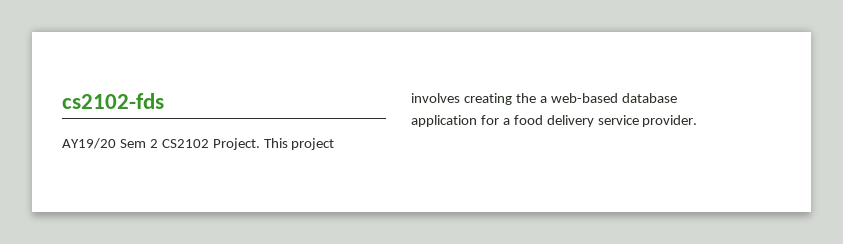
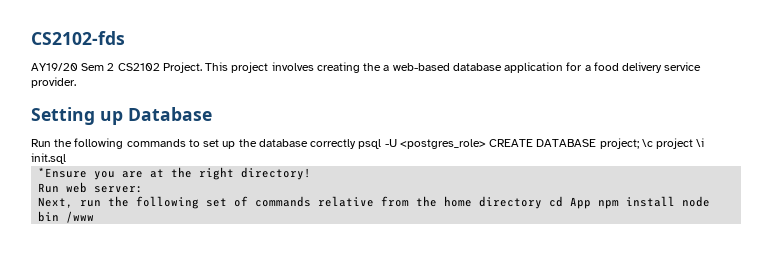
[62,93,164,109] cs2102-fds -> [31,31,125,45] CS2102-fds
(698, 121) none -> [31,107,212,125] [31,138,705,149] [31,153,66,164] [38,167,312,180] [38,182,144,193] [38,196,711,209] [38,211,95,223] // Setting up Database // Run the following commands to set up the database correctly psql -U <postgres_role> CREATE DATABASE project; \c project \i init.sql // *Ensure you are at the right directory! // Run web server: // Next, run the following set of commands relative from the home directory cd App npm install node bin /www

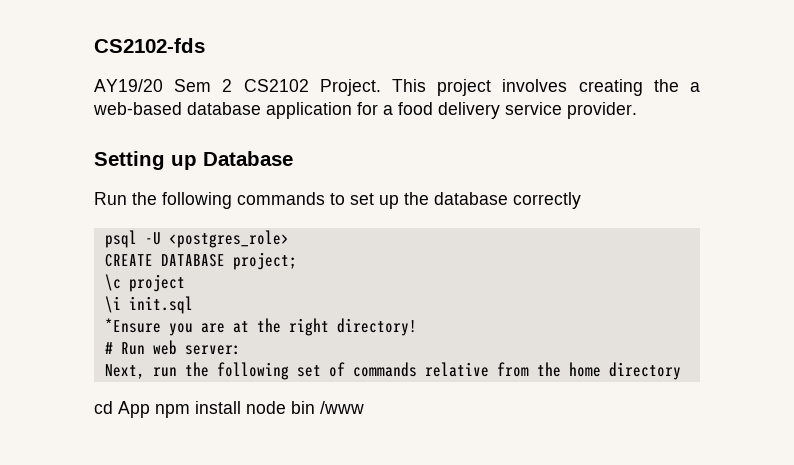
(357, 144) none -> (581, 200) //
(486, 144) none -> (289, 239) //
(639, 143) none -> (297, 261) //
(694, 143) none -> (185, 283) //
(312, 173) none -> [104,342,113,354] #
(543, 202) none -> (681, 371) //

